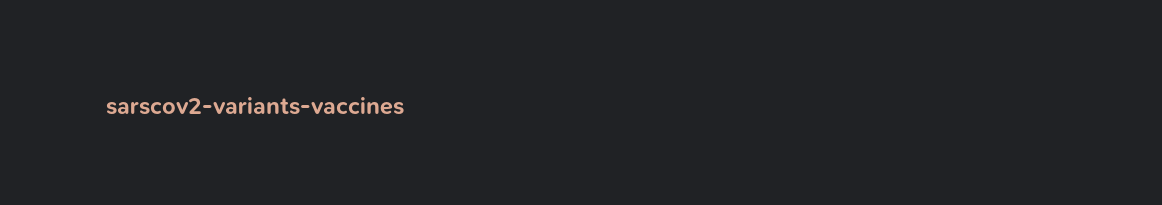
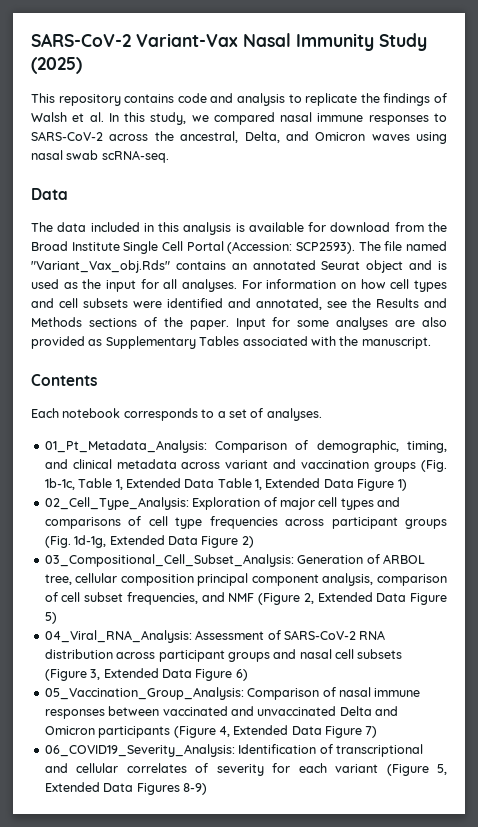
[106,97,404,115] sarscov2-variants-vaccines -> [31,33,427,51] [31,57,82,74] [31,93,448,106] [31,112,447,125] [31,131,447,144] [31,150,169,163] [31,188,68,200] [31,222,447,235] [31,241,448,254] [31,260,447,273] [31,279,448,292] [31,298,447,310] [31,317,447,330] [31,336,431,349] [31,374,97,386] [31,408,322,421] [44,440,447,453] [44,459,447,472] [44,478,407,491] [44,497,400,510] [44,516,447,529] [44,535,254,548] [44,554,425,567] [44,573,447,586] [44,592,448,605] [44,612,57,624] [44,630,386,643] [44,649,403,662] [44,668,248,681] [44,687,421,700] [44,706,398,719] [44,725,378,738] [44,744,423,757] [44,763,448,776] [44,782,207,795] SARS-CoV-2 Variant-Vax Nasal Immunity Study (2025) // This repository contains code and analysis to replicate the findings of Walsh et al. In this study, we compared nasal immune responses to SARS-CoV-2 across the ancestral, Delta, and Omicron waves using nasal swab scRNA-seq. // Data // The data included in this analysis is available for download from the Broad Institute Single Cell Portal (Accession: SCP2593). The file named "Variant_Vax_obj.Rds" contains an annotated Seurat object and is used as the input for all analyses. For information on how cell types and cell subsets were identified and annotated, see the Results and Methods sections of the paper. Input for some analyses are also provided as Supplementary Tables associated with the manuscript. // Contents // Each notebook corresponds to a set of analyses. // 01_Pt_Metadata_Analysis: Comparison of demographic, timing, and clinical metadata across variant and vaccination groups (Fig. 1b-1c, Table 1, Extended Data Table 1, Extended Data Figure 1) // 02_Cell_Type_Analysis: Exploration of major cell types and comparisons of cell type frequencies across participant groups (Fig. 1d-1g, Extended Data Figure 2) // 03_Compositional_Cell_Subset_Analysis: Generation of ARBOL tree, cellular composition principal component analysis, comparison of cell subset frequencies, and NMF (Figure 2, Extended Data Figure 5) // 04_Viral_RNA_Analysis: Assessment of SARS-CoV-2 RNA distribution across participant groups and nasal cell subsets (Figure 3, Extended Data Figure 6) // 05_Vaccination_Group_Analysis: Comparison of nasal immune responses between vaccinated and unvaccinated Delta and Omicron participants (Figure 4, Extended Data Figure 7) // 06_COVID19_Severity_Analysis: Identification of transcriptional and cellular correlates of severity for each variant (Figure 5, Extended Data Figures 8-9)

